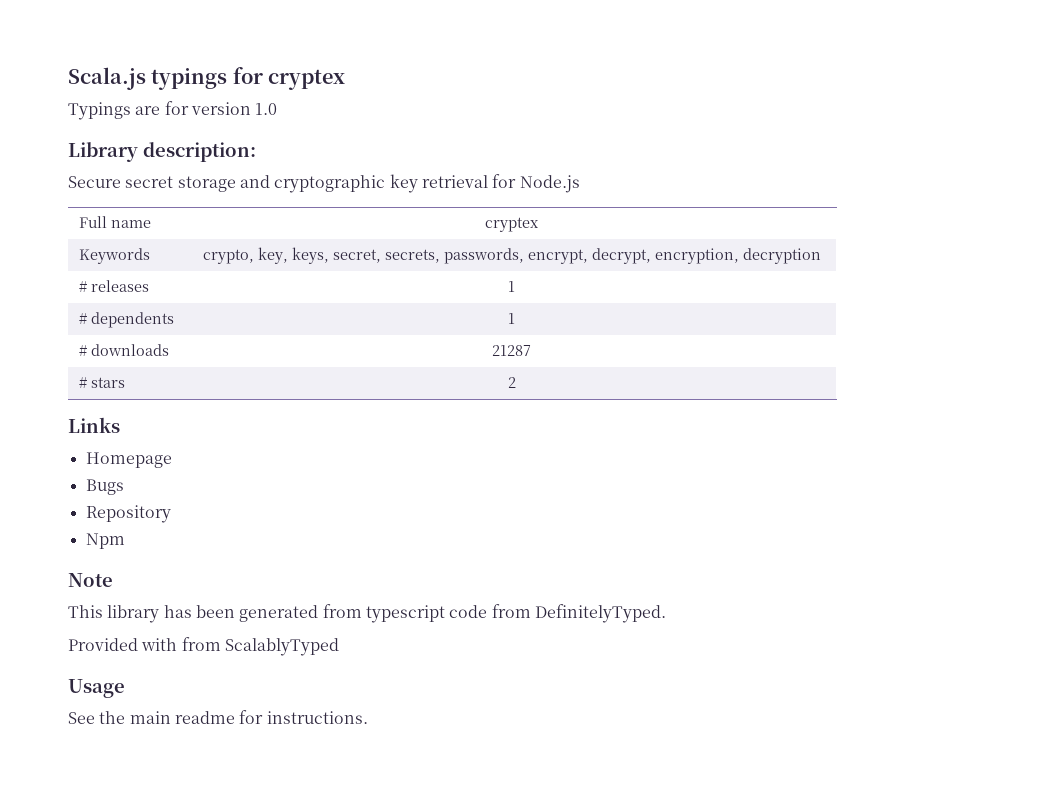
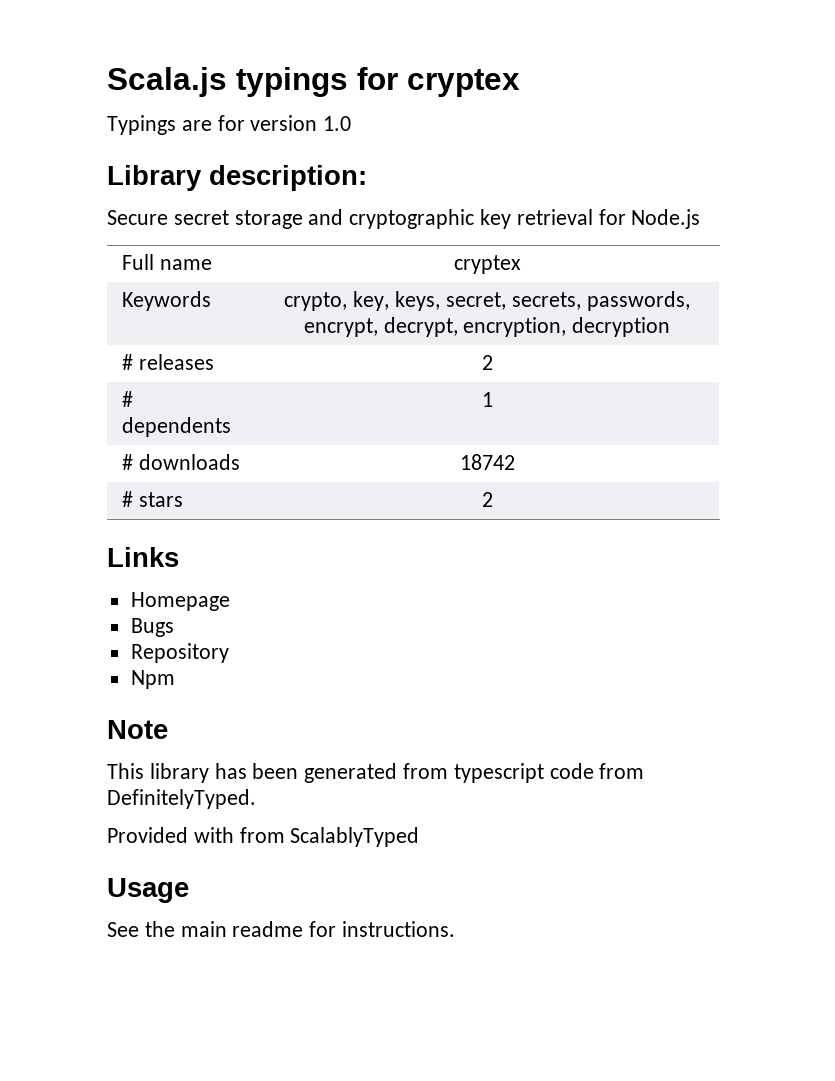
[508,281,515,292] 1 -> [481,355,493,370] 2
[492,345,531,356] 21287 -> [459,454,515,470] 18742

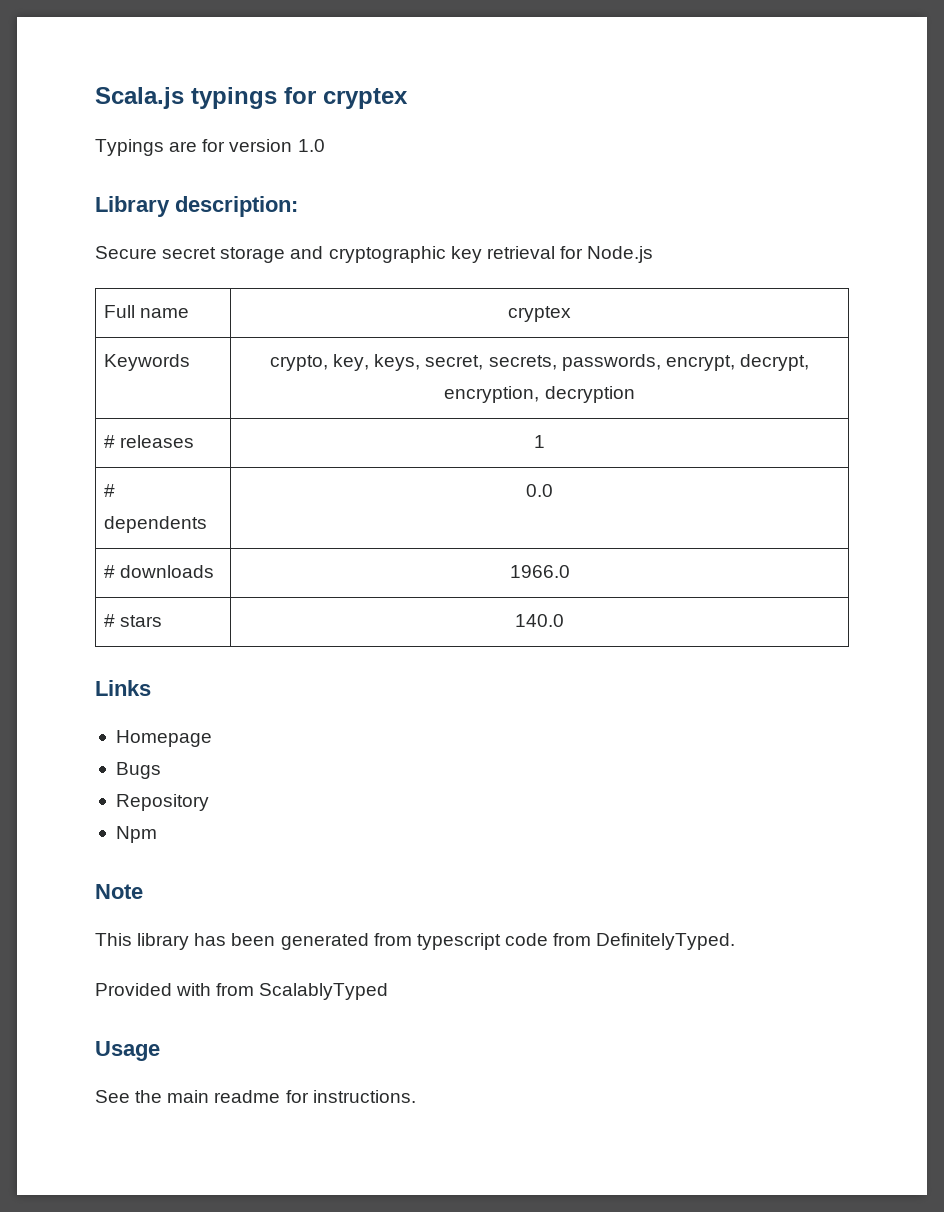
[481,355,493,370] 2 -> [534,435,545,448] 1
[481,392,493,407] 1 -> [526,484,553,497] 0.0
[459,454,515,470] 18742 -> [509,565,570,578] 1966.0
[481,492,493,507] 2 -> [515,614,564,627] 140.0

